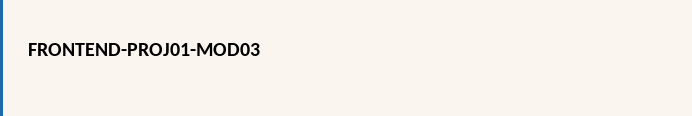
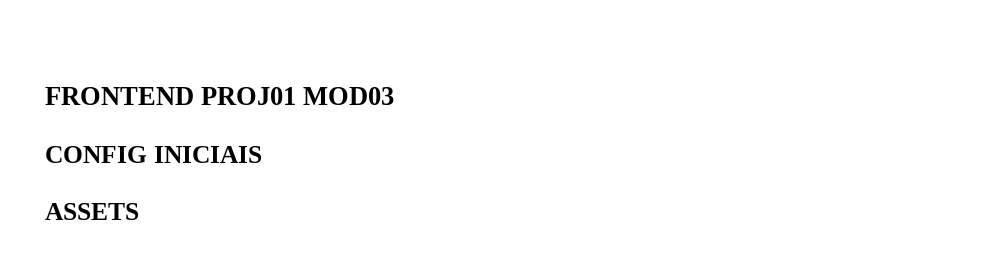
[28,43,260,56] FRONTEND-PROJ01-MOD03 -> [45,87,395,105] [45,146,262,163] [45,203,139,220] FRONTEND PROJ01 MOD03 // CONFIG INICIAIS // ASSETS

